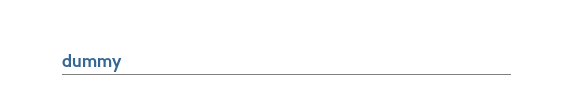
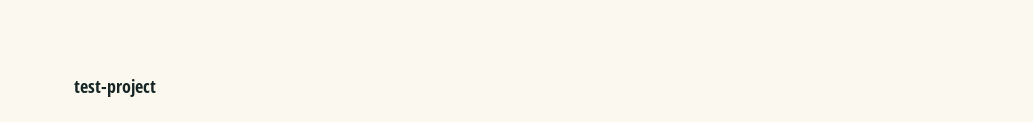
[62,54,122,72] dummy -> [74,79,156,97] test-project

